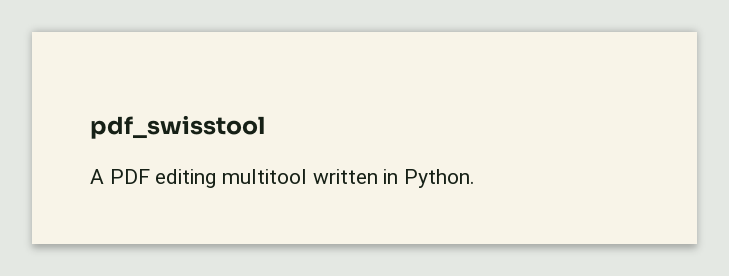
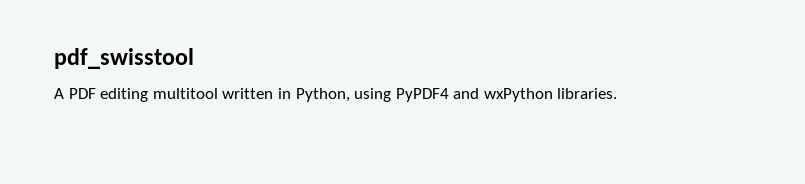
[404,169,476,188] Python. -> [295,88,618,102] Python, using PyPDF4 and wxPython libraries.

